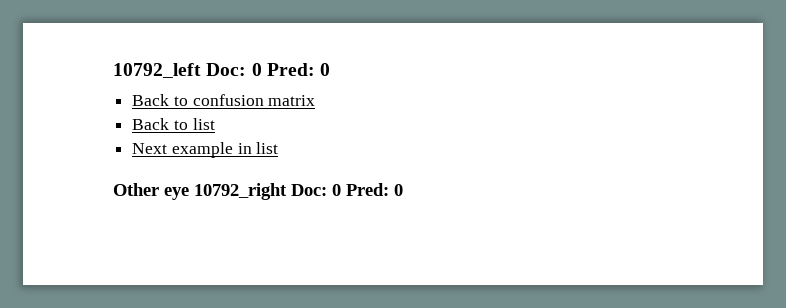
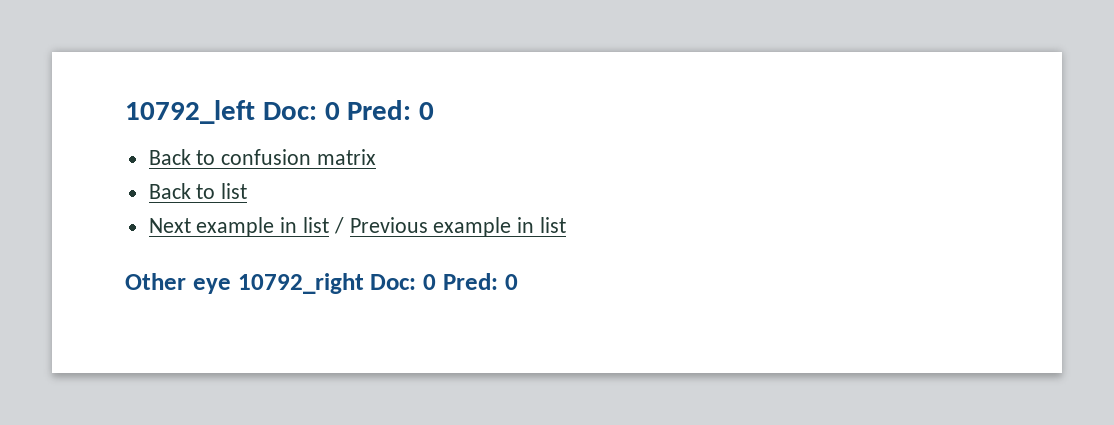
(279, 148) none -> [333,217,567,237] / Previous example in list

